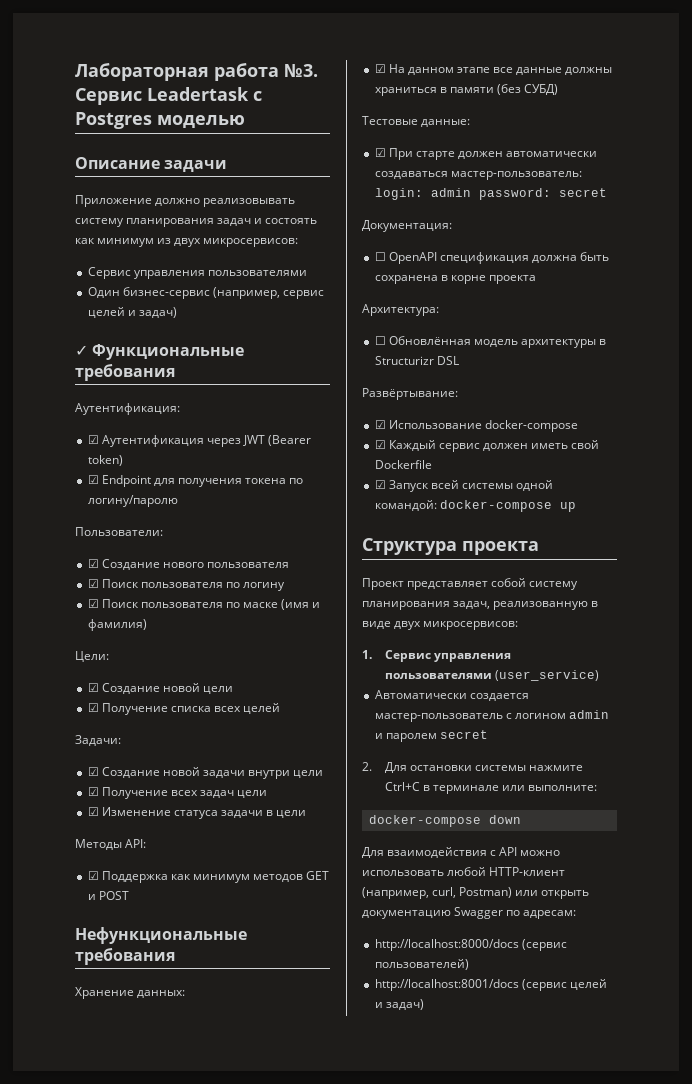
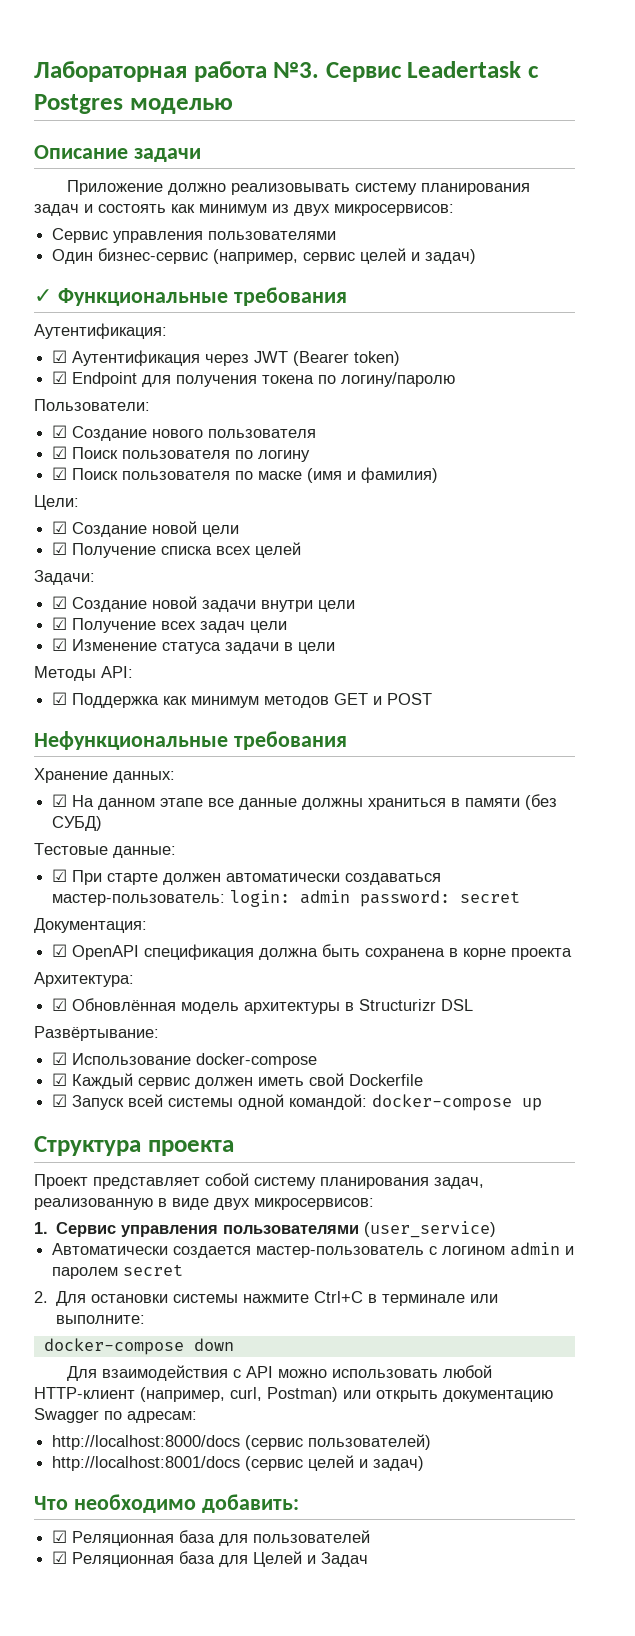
[374,252,386,261] ☐ -> [52,944,68,957] ☑
[374,336,386,345] ☐ -> [52,998,68,1011] ☑
(424, 1004) none -> [34,1494,299,1513] [52,1530,371,1546] [52,1551,369,1567] // Что необходимо добавить: // ☑ Реляционная база для пользователей // ☑ Реляционная база для Целей и Задач

